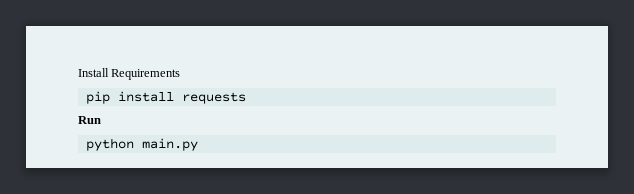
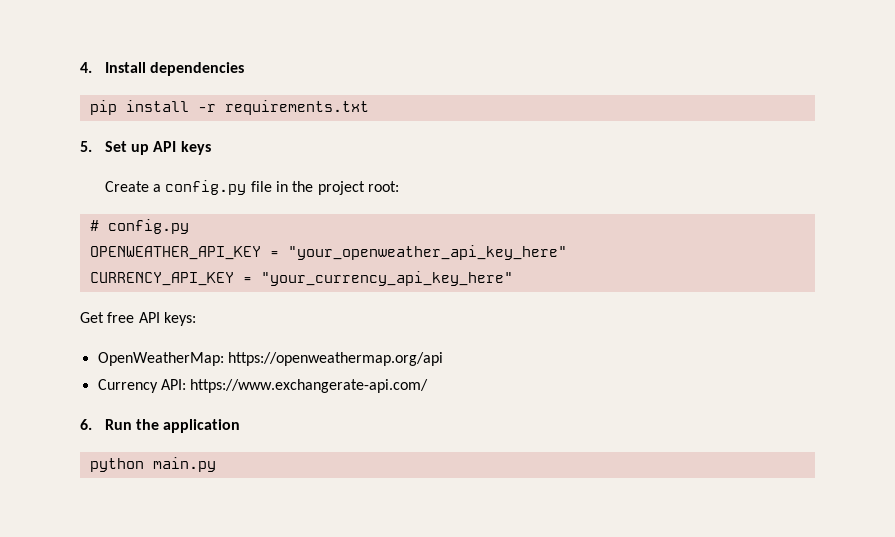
[78,68,181,80] Install Requirements -> [80,62,245,76] 4. Install dependencies
[181,92,246,104] requests // -> [197,100,369,115] [80,141,211,155] [104,180,399,195] [89,219,189,234] [89,245,567,260] [89,271,513,286] [80,312,196,326] [97,352,443,366] [97,379,429,393] [80,419,92,430] -r requirements.txt // 5. Set up API keys // Create a config.py file in the project root: // # config.py // OPENWEATHER_API_KEY = "your_openweather_api_key_here" // CURRENCY_API_KEY = "your_currency_api_key_here" // Get free API keys: // OpenWeatherMap: https://openweathermap.org/api // Currency API: https://www.exchangerate-api.com/ // 6.
(101, 120) none -> [136,419,241,433] the application

